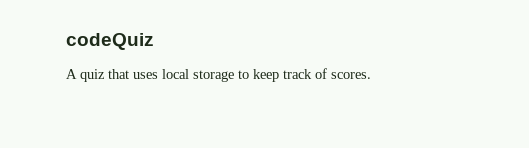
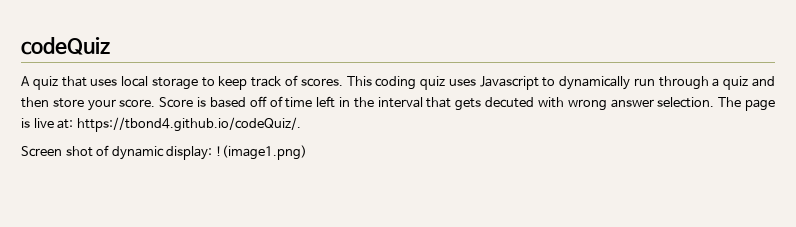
(371, 75) none -> [346,76,775,90] [21,96,776,111] [21,117,301,132] [21,145,307,160] This coding quiz uses Javascript to dynamically run through a quiz and then store your score. Score is based off of time left in the interval that gets decuted with wrong answer selection. The page is live at: https://tbond4.github.io/codeQuiz/. // Screen shot of dynamic display: !(image1.png)

